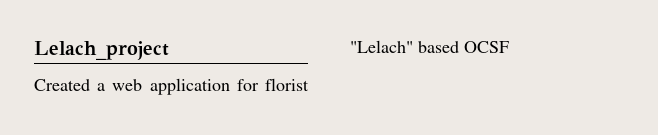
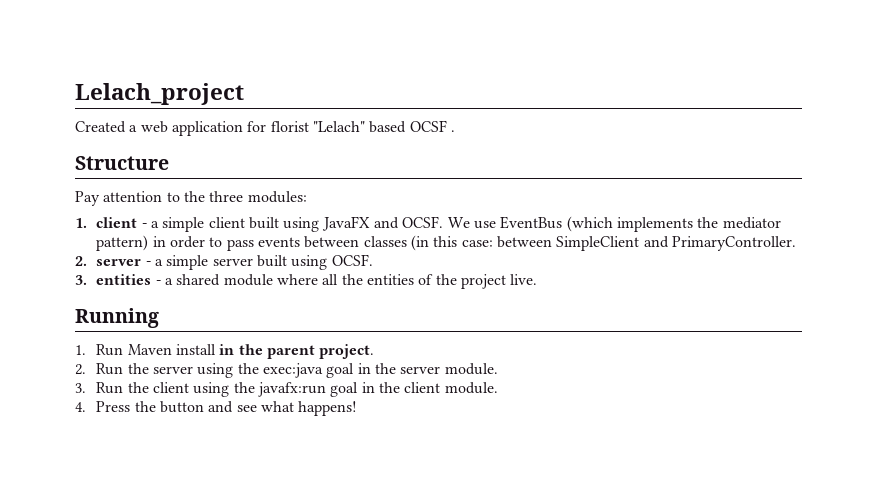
(509, 47) none -> [450,130,455,132] [75,156,169,170] [75,191,307,206] [75,216,781,232] [96,235,796,251] [75,254,373,270] [75,274,538,289] [75,308,159,328] [75,344,375,359] [75,363,498,378] [75,382,498,397] [75,401,358,416] . // Structure // Pay attention to the three modules: // 1. client - a simple client built using JavaFX and OCSF. We use EventBus (which implements the mediator pattern) in order to pass events between classes (in this case: between SimpleClient and PrimaryController. // 2. server - a simple server built using OCSF. // 3. entities - a shared module where all the entities of the project live. // Running // 1. Run Maven install in the parent project. // 2. Run the server using the exec:java goal in the server module. // 3. Run the client using the javafx:run goal in the client module. // 4. Press the button and see what happens!

